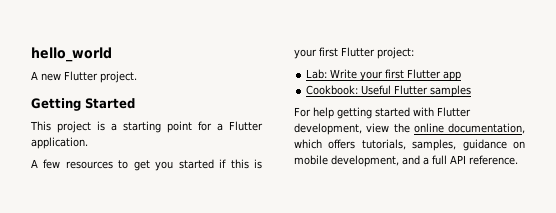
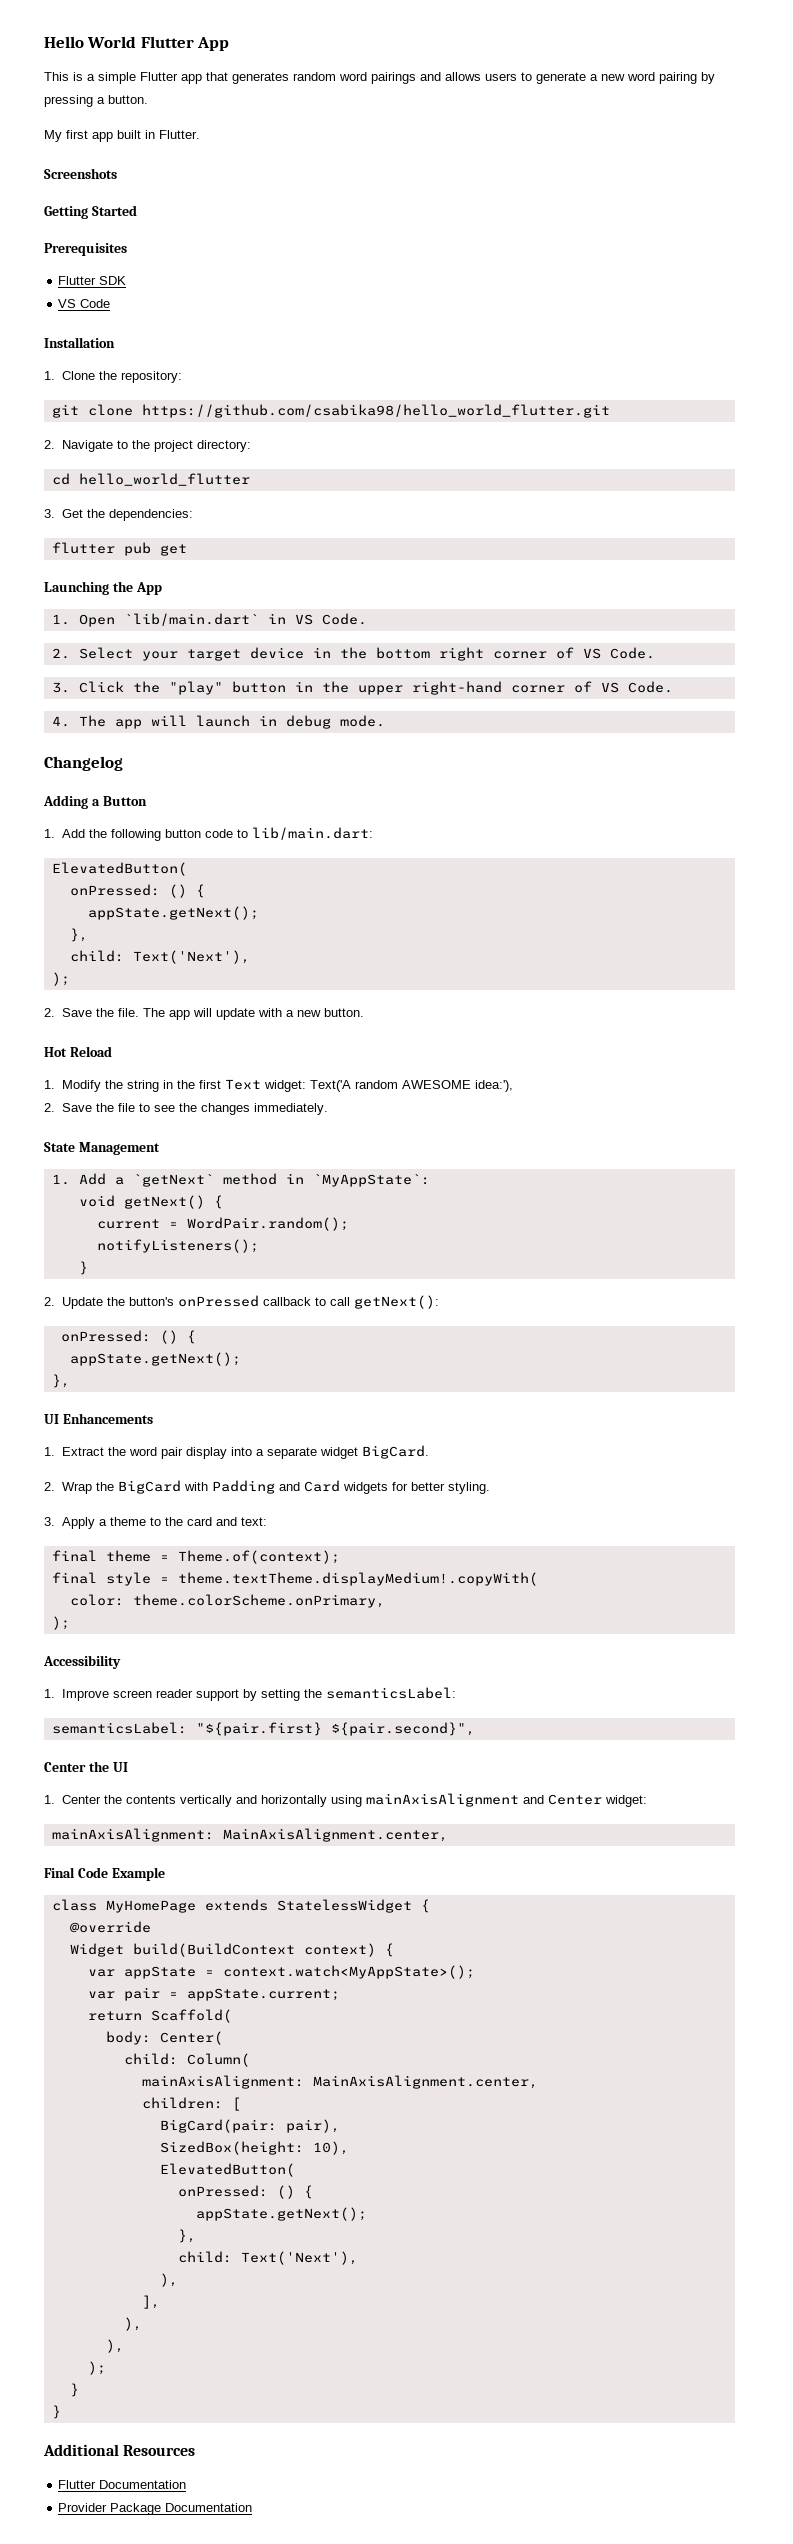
[31,47,112,62] [31,71,137,83] [31,98,135,111] [30,121,263,133] [31,137,88,149] [31,159,263,171] [294,47,414,59] [306,69,462,81] [306,85,472,97] [294,107,471,119] [294,123,525,135] [294,139,525,151] [294,155,518,167] hello_world // A new Flutter project. // Getting Started // This project is a starting point for a Flutter application. // A few resources to get you started if this is your first Flutter project: // Lab: Write your first Flutter app // Cookbook: Useful Flutter samples // For help getting started with Flutter development, view the online documentation, which offers tutorials, samples, guidance on mobile development, and a full API reference. -> [44,36,230,51] [44,72,715,84] [44,95,148,107] [44,130,200,142] [44,168,117,179] [44,205,137,219] [44,243,127,256] [58,276,127,285] [58,299,111,308] [44,337,115,348] [44,371,182,383] [51,404,610,418] [44,440,251,452] [51,473,250,486] [44,509,193,521] [51,542,187,556] [44,581,162,595] [51,613,367,627] [51,647,655,661] [51,681,673,695] [51,715,385,729] [44,756,123,771] [43,795,147,809] [44,827,373,841] [51,862,187,876] [69,884,205,898] [87,906,259,920] [69,928,88,942] [69,950,250,964] [51,972,70,986] [44,1008,364,1020] [44,1046,112,1057] [44,1079,513,1092] [44,1103,328,1115] [44,1142,160,1155] [51,1173,430,1187] [78,1195,223,1209] [96,1217,349,1231] [96,1239,259,1253] [78,1261,88,1275] [44,1295,439,1309] [60,1330,196,1344] [69,1352,241,1366] [51,1374,70,1388] [44,1413,153,1424] [44,1445,429,1459] [44,1480,490,1494] [44,1517,267,1529] [51,1550,340,1564] [51,1572,538,1586] [69,1594,385,1608] [51,1616,70,1630] [43,1655,121,1669] [44,1687,456,1701] [51,1722,475,1736] [44,1761,128,1772] [44,1793,647,1807] [51,1828,448,1842] [44,1867,165,1881] [51,1899,430,1913] [69,1921,151,1933] [69,1943,394,1957] [87,1965,475,1979] [87,1987,340,2001] [87,2009,232,2023] [105,2031,223,2045] [123,2053,250,2067] [141,2075,538,2089] [141,2097,241,2111] [159,2119,340,2133] [159,2141,349,2155] [159,2163,295,2177] [177,2185,313,2199] [195,2207,367,2221] [177,2229,196,2243] [177,2251,358,2265] [159,2273,178,2287] [141,2295,160,2309] [123,2317,142,2331] [105,2339,124,2353] [87,2361,106,2375] [69,2383,79,2397] [51,2405,61,2419] [43,2444,196,2456] [58,2480,187,2489] [58,2503,253,2515] Hello World Flutter App // This is a simple Flutter app that generates random word pairings and allows users to generate a new word pairing by pressing a button. // My first app built in Flutter. // Screenshots // Getting Started // Prerequisites // Flutter SDK // VS Code // Installation // 1. Clone the repository: // git clone https://github.com/csabika98/hello_world_flutter.git // 2. Navigate to the project directory: // cd hello_world_flutter // 3. Get the dependencies: // flutter pub get // Launching the App // 1. Open `lib/main.dart` in VS Code. // 2. Select your target device in the bottom right corner of VS Code. // 3. Click the "play" button in the upper right-hand corner of VS Code. // 4. The app will launch in debug mode. // Changelog // Adding a Button // 1. Add the following button code to lib/main.dart: // ElevatedButton( // onPressed: () { // appState.getNext(); // }, // child: Text('Next'), // ); // 2. Save the file. The app will update with a new button. // Hot Reload // 1. Modify the string in the first Text widget: Text('A random AWESOME idea:'), // 2. Save the file to see the changes immediately. // State Management // 1. Add a `getNext` method in `MyAppState`: // void getNext() { // current = WordPair.random(); // notifyListeners(); // } // 2. Update the button's onPressed callback to call getNext(): // onPressed: () { // appState.getNext(); // }, // UI Enhancements // 1. Extract the word pair display into a separate widget BigCard. // 2. Wrap the BigCard with Padding and Card widgets for better styling. // 3. Apply a theme to the card and text: // final theme = Theme.of(context); // final style = theme.textTheme.displayMedium!.copyWith( // color: theme.colorScheme.onPrimary, // ); // Accessibility // 1. Improve screen reader support by setting the semanticsLabel: // semanticsLabel: "${pair.first} ${pair.second}", // Center the UI // 1. Center the contents vertically and horizontally using mainAxisAlignment and Center widget: // mainAxisAlignment: MainAxisAlignment.center, // Final Code Example // class MyHomePage extends StatelessWidget { // @override // Widget build(BuildContext context) { // var appState = context.watch<MyAppState>(); // var pair = appState.current; // return Scaffold( // body: Center( // child: Column( // mainAxisAlignment: MainAxisAlignment.center, // children: [ // BigCard(pair: pair), // SizedBox(height: 10), // ElevatedButton( // onPressed: () { // appState.getNext(); // }, // child: Text('Next'), // ), // ], // ), // ), // ); // } // } // Additional Resources // Flutter Documentation // Provider Package Documentation

